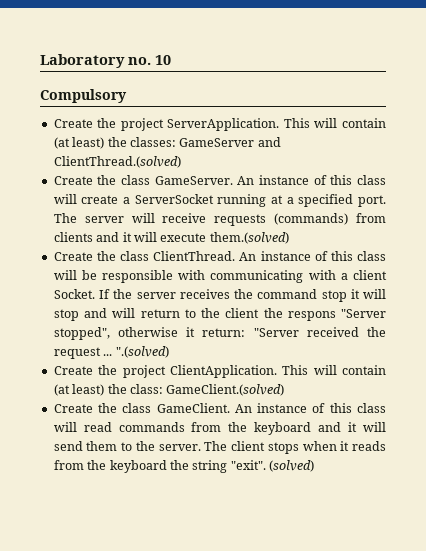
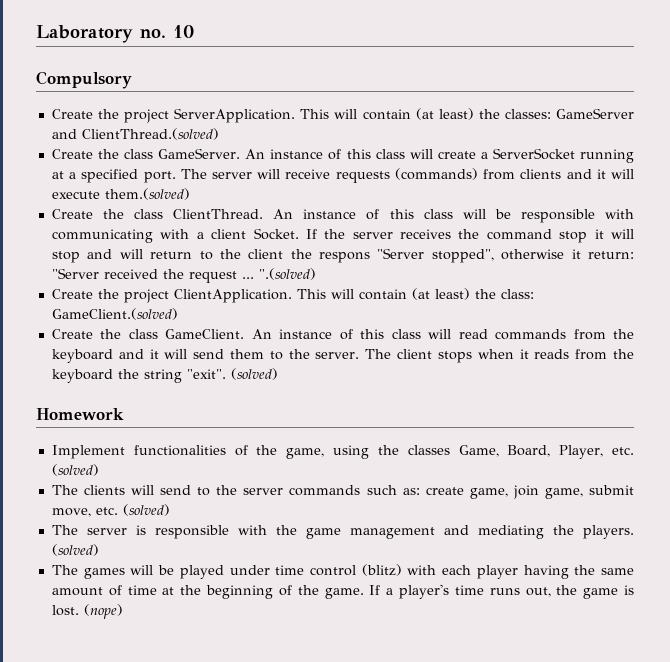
(314, 466) none -> [36,408,124,420] [51,445,634,459] [51,464,99,476] [51,485,634,499] [51,504,170,517] [51,525,634,539] [51,544,99,556] [51,564,634,579] [51,584,634,599] [51,604,123,619] // Homework // Implement functionalities of the game, using the classes Game, Board, Player, etc. (solved) // The clients will send to the server commands such as: create game, join game, submit move, etc. (solved) // The server is responsible with the game management and mediating the players. (solved) // The games will be played under time control (blitz) with each player having the same amount of time at the beginning of the game. If a player's time runs out, the game is lost. (nope)

